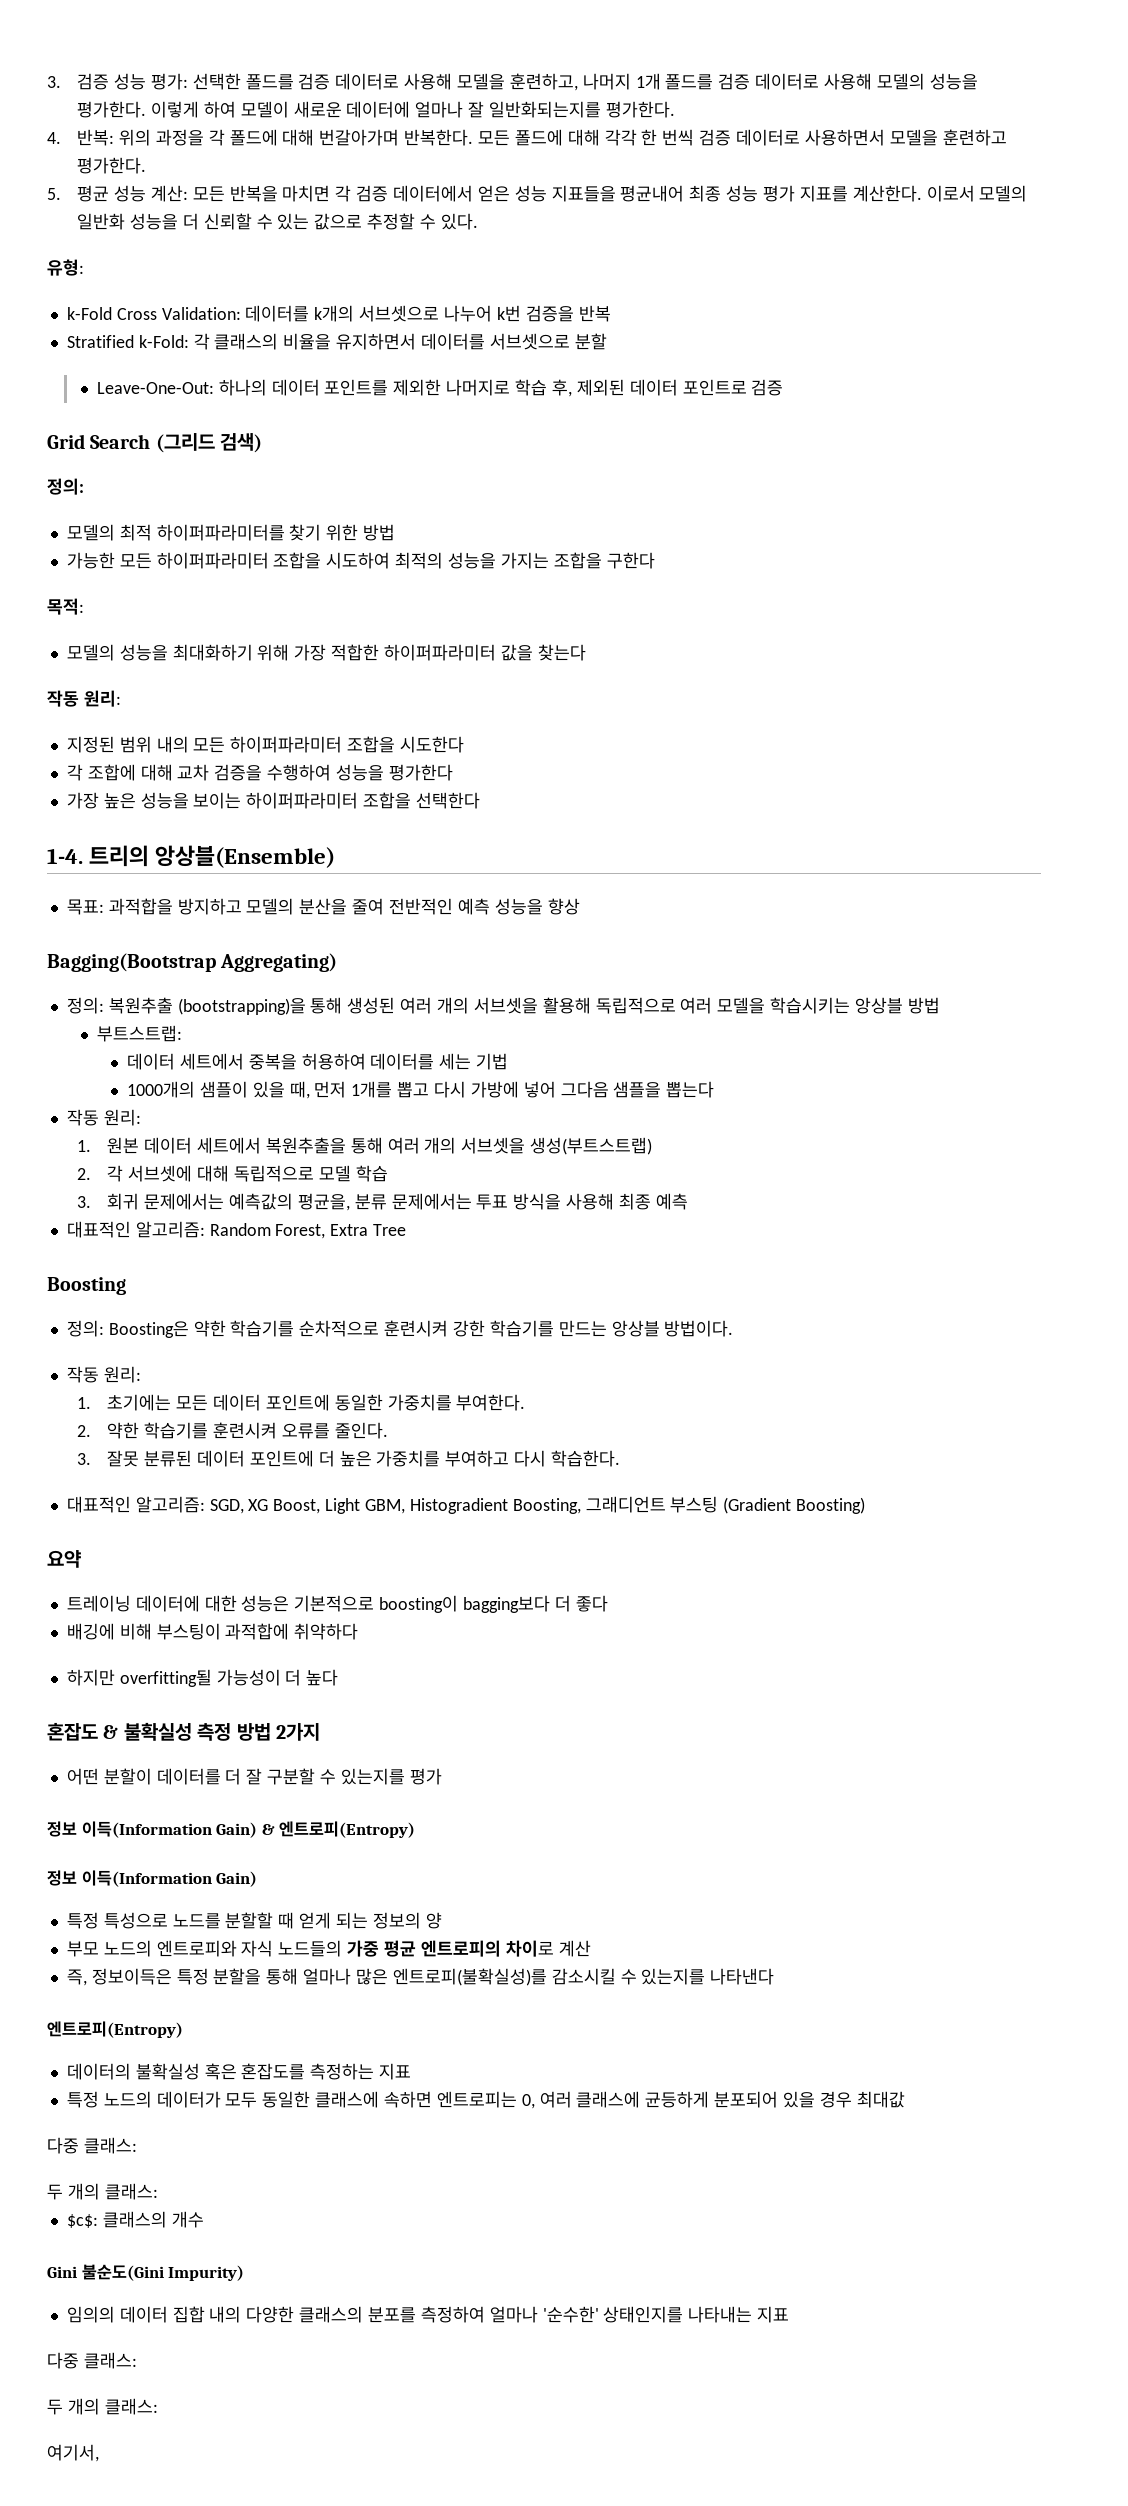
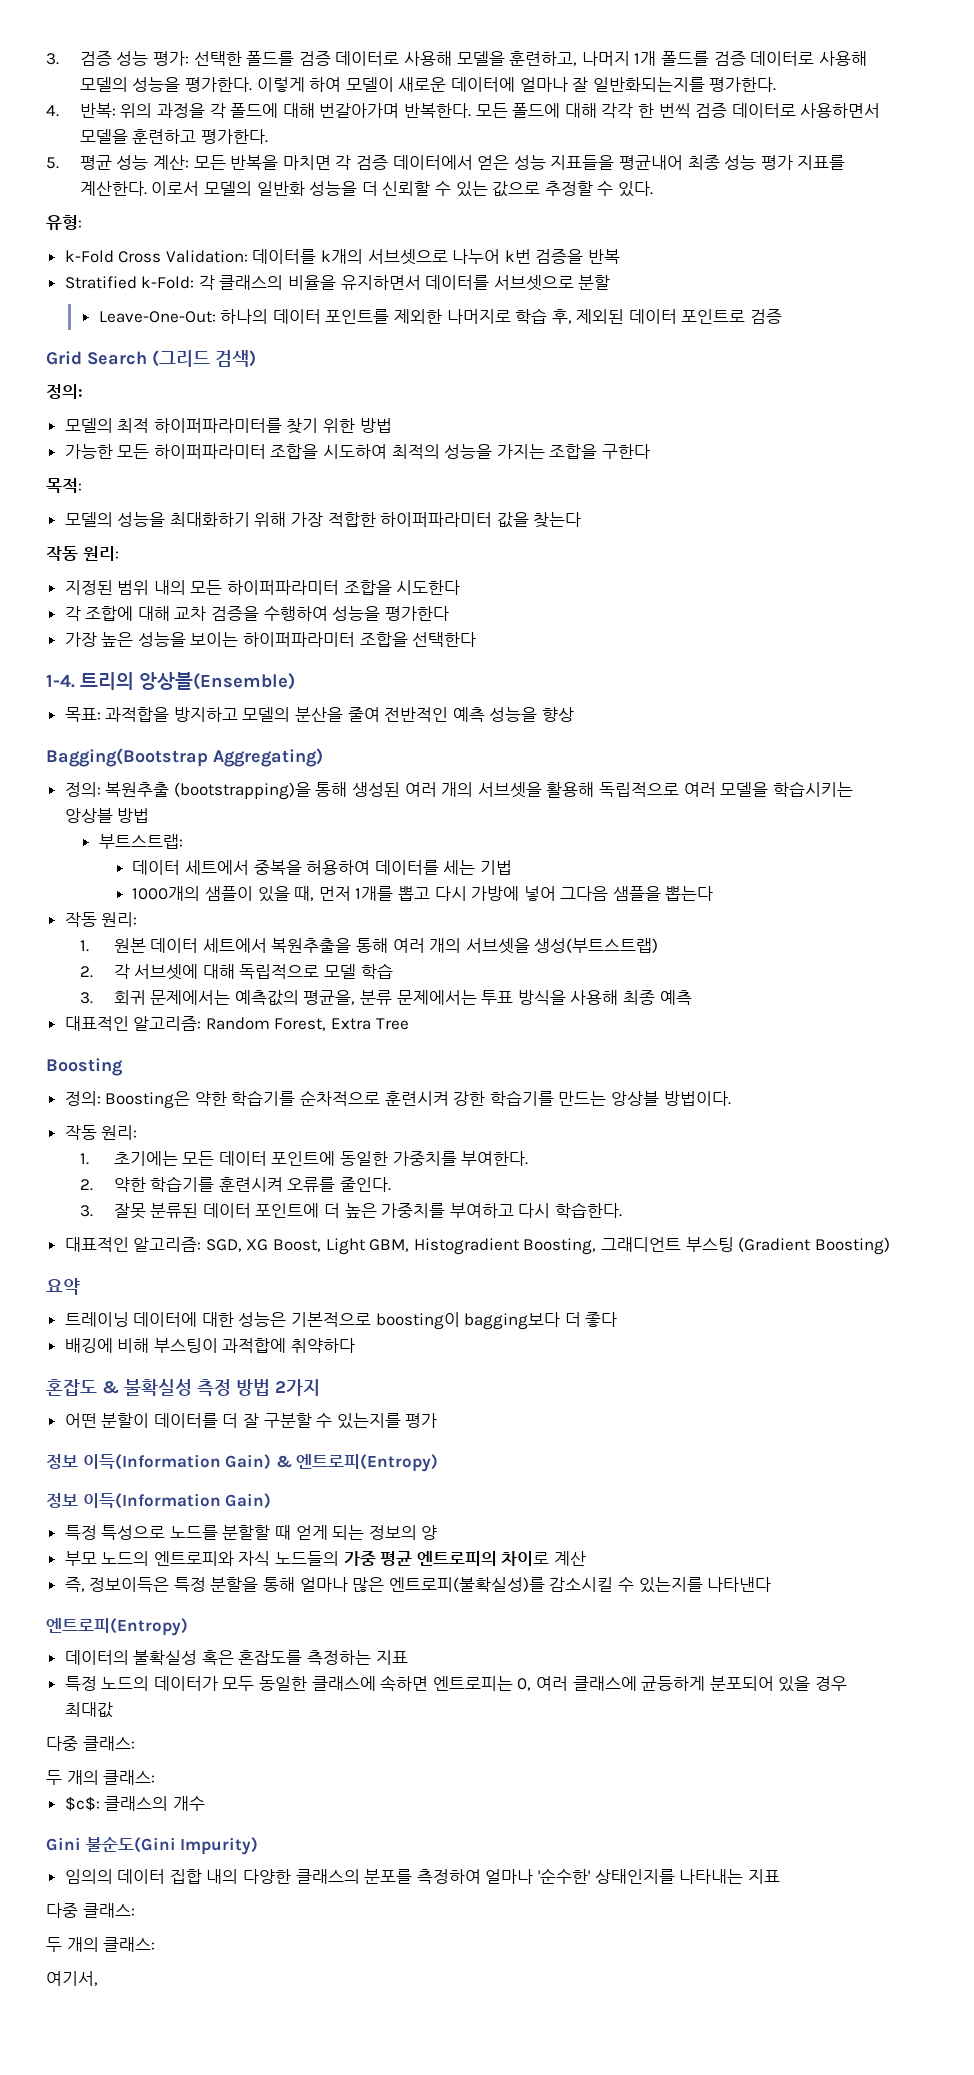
[66,1669,339,1687] // 하지만 overfitting될 가능성이 더 높다 -> (356, 1345) none

